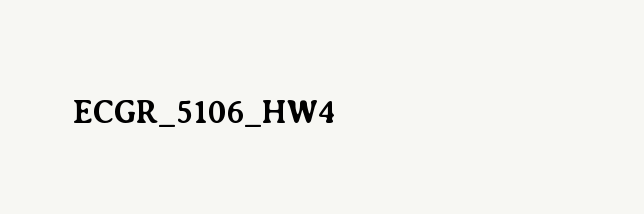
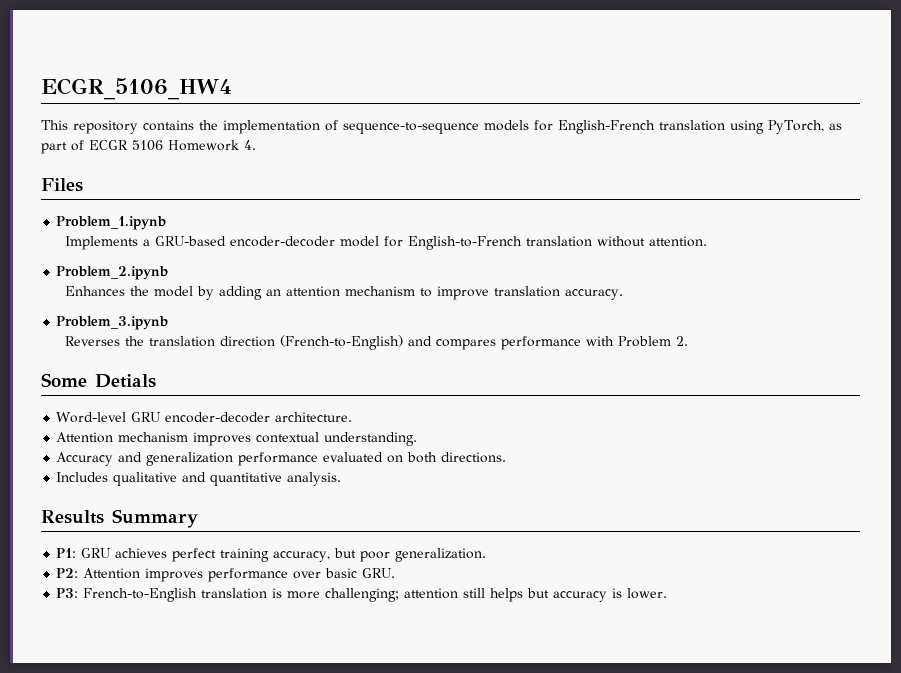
(336, 113) none -> [41,120,842,134] [41,140,256,154] [41,178,83,192] [56,216,167,230] [64,236,707,250] [56,266,169,280] [64,286,623,300] [56,316,169,330] [64,335,688,350] [41,373,156,388] [56,412,353,423] [56,432,418,446] [56,452,507,466] [56,472,342,486] [41,509,198,528] [56,548,487,562] [56,568,396,582] [56,588,668,602] // This repository contains the implementation of sequence-to-sequence models for English-French translation using PyTorch, as part of ECGR 5106 Homework 4. // Files // Problem_1.ipynb // Implements a GRU-based encoder-decoder model for English-to-French translation without attention. // Problem_2.ipynb // Enhances the model by adding an attention mechanism to improve translation accuracy. // Problem_3.ipynb // Reverses the translation direction (French-to-English) and compares performance with Problem 2. // Some Detials // Word-level GRU encoder-decoder architecture. // Attention mechanism improves contextual understanding. // Accuracy and generalization performance evaluated on both directions. // Includes qualitative and quantitative analysis. // Results Summary // P1: GRU achieves perfect training accuracy, but poor generalization. // P2: Attention improves performance over basic GRU. // P3: French-to-English translation is more challenging; attention still helps but accuracy is lower.

